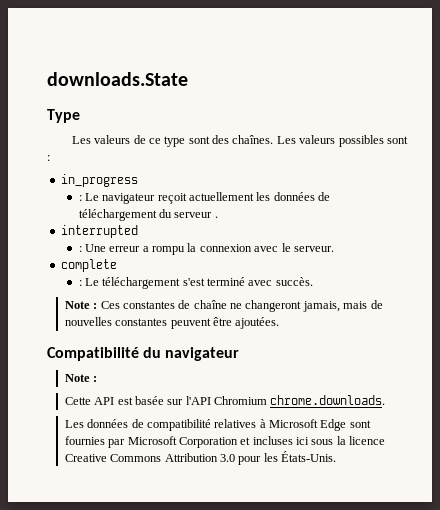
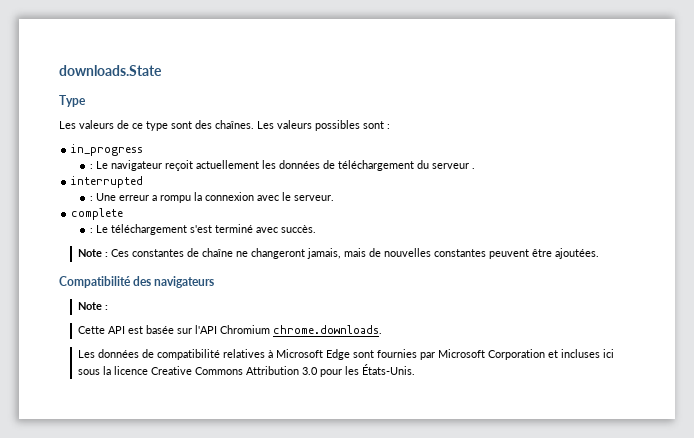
[143,347,240,361] du navigateur -> [133,276,215,288] des navigateurs

